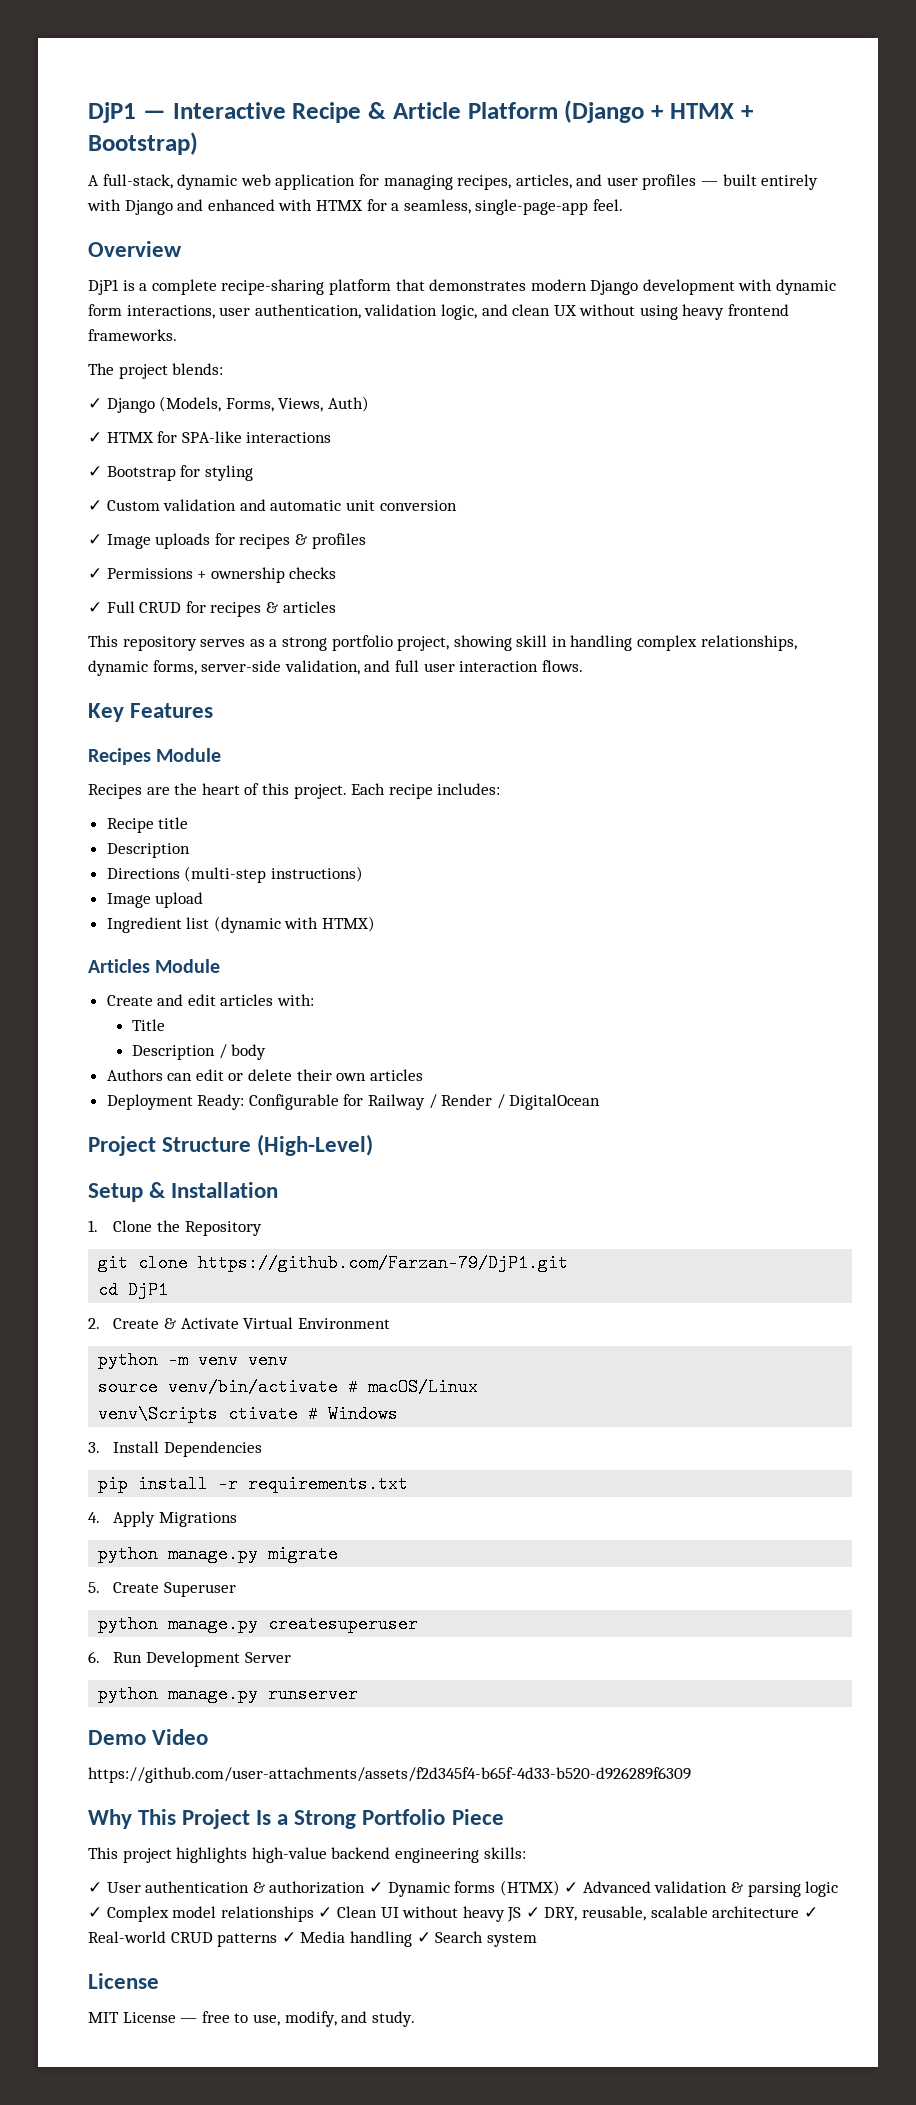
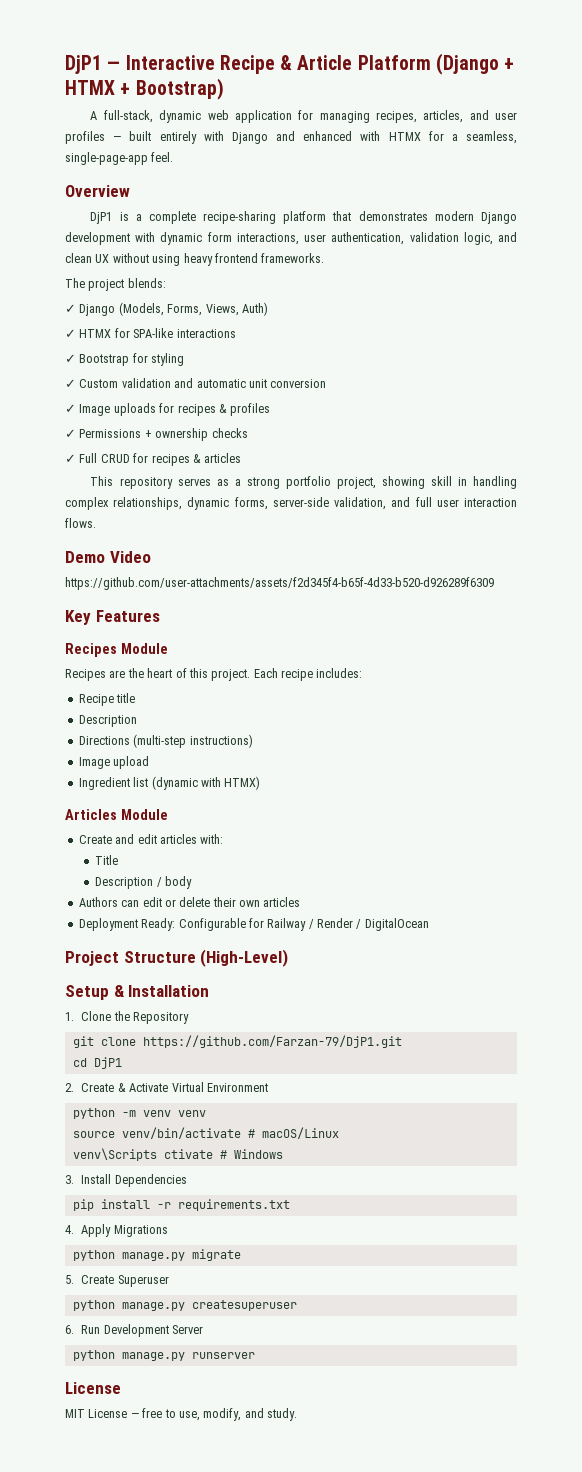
(583, 666) none -> [65,551,151,563] [65,577,494,590] // Demo Video // https://github.com/user-attachments/assets/f2d345f4-b65f-4d33-b520-d926289f6309
[88,1729,209,1745] [88,1767,691,1783] [88,1809,504,1829] [88,1847,526,1863] [88,1880,839,1897] [88,1906,818,1922] [88,1931,537,1947] // Demo Video // https://github.com/user-attachments/assets/f2d345f4-b65f-4d33-b520-d926289f6309 // Why This Project Is a Strong Portfolio Piece // This project highlights high-value backend engineering skills: // ✓ User authentication & authorization ✓ Dynamic forms (HTMX) ✓ Advanced validation & parsing logic ✓ Complex model relationships ✓ Clean UI without heavy JS ✓ DRY, reusable, scalable architecture ✓ Real-world CRUD patterns ✓ Media handling ✓ Search system -> (255, 1355) none

